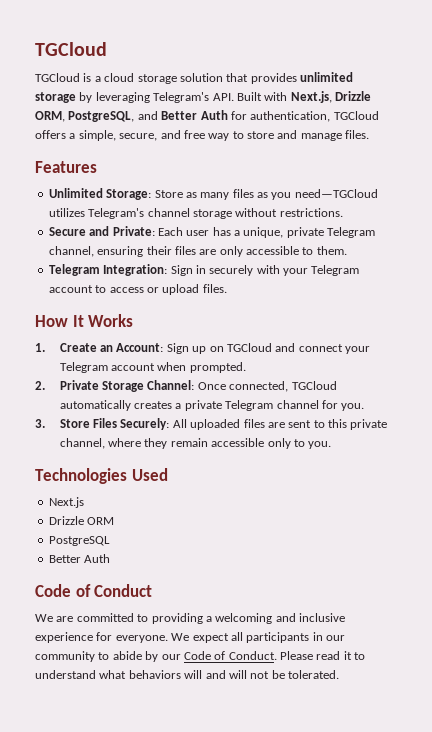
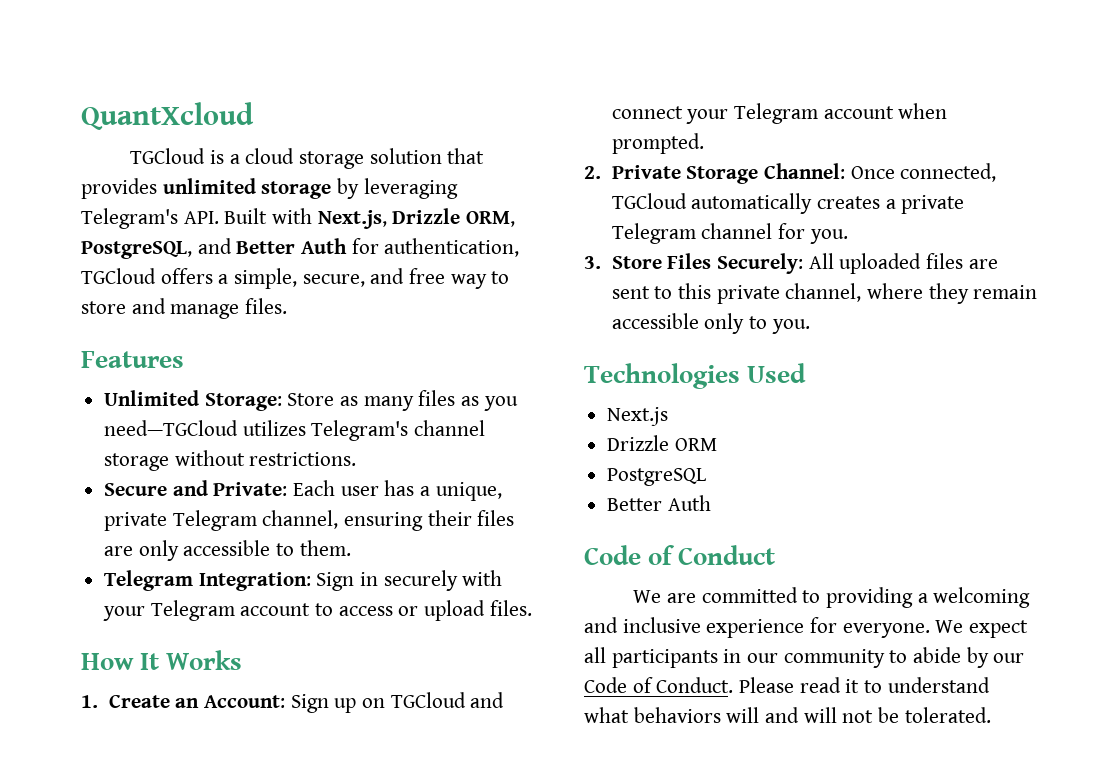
[35,42,107,56] TGCloud -> [81,102,254,130] QuantXcloud

